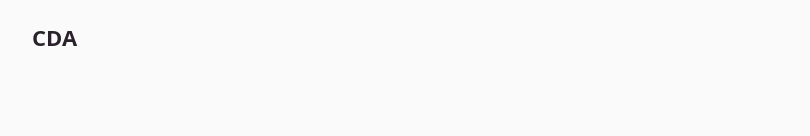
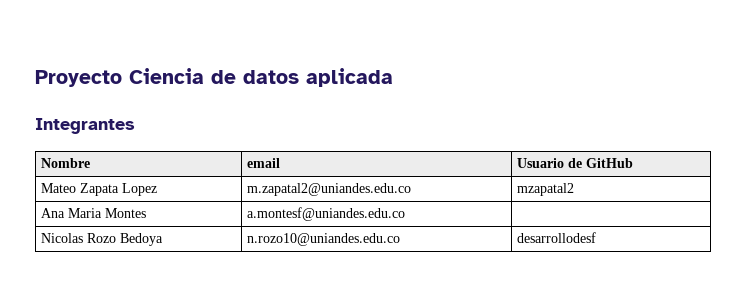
[32,31,78,46] CDA -> [35,68,393,87] [35,118,135,134] [40,158,90,168] [246,158,280,168] [516,158,633,168] [40,183,157,196] [246,183,411,196] [516,183,574,196] [40,208,146,218] [246,207,405,221] [40,233,163,246] [246,233,400,246] [516,232,596,243] Proyecto Ciencia de datos aplicada // Integrantes // Nombre | email | Usuario de GitHub // Mateo Zapata Lopez | m.zapatal2@uniandes.edu.co | mzapatal2 // Ana Maria Montes | a.montesf@uniandes.edu.co | // Nicolas Rozo Bedoya | n.rozo10@uniandes.edu.co | desarrollodesf

